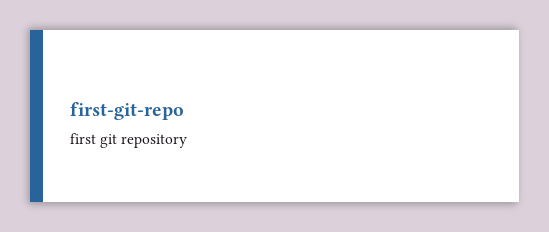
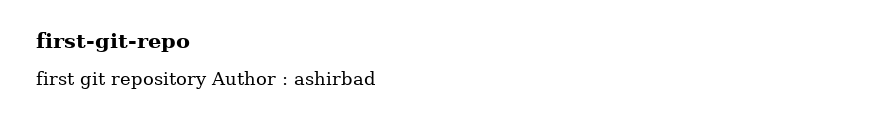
(188, 141) none -> [211,71,376,85] Author : ashirbad

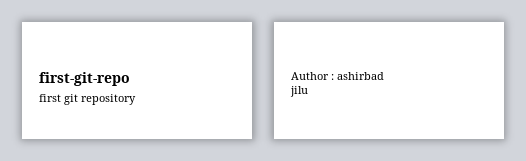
(207, 80) none -> (136, 99) //
(376, 78) none -> [290,86,308,97] // jilu

